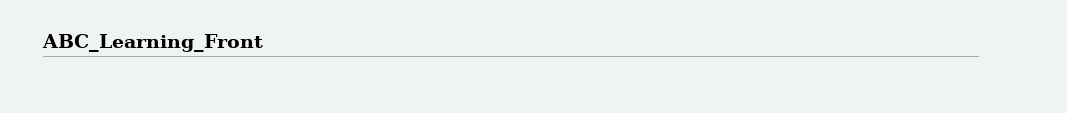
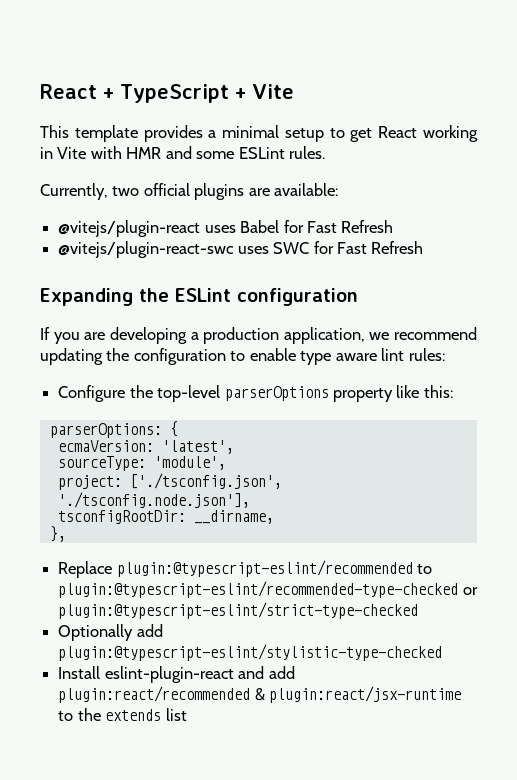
[42,34,263,52] ABC_Learning_Front -> [40,84,294,103] [40,125,478,142] [40,146,326,159] [40,183,339,200] [58,220,394,237] [58,241,424,258] [40,288,358,306] [40,327,477,344] [40,348,445,365] [58,385,453,402] [49,421,178,438] [57,440,234,454] [57,456,226,471] [57,473,282,490] [57,492,250,508] [57,510,274,524] [49,526,66,542] [58,560,433,578] [58,581,478,598] [58,602,419,619] [58,624,163,641] [58,644,443,661] [58,666,295,683] [58,686,462,703] [58,708,187,721] React + TypeScript + Vite // This template provides a minimal setup to get React working in Vite with HMR and some ESLint rules. // Currently, two official plugins are available: // @vitejs/plugin-react uses Babel for Fast Refresh // @vitejs/plugin-react-swc uses SWC for Fast Refresh // Expanding the ESLint configuration // If you are developing a production application, we recommend updating the configuration to enable type aware lint rules: // Configure the top-level parserOptions property like this: // parserOptions: { // ecmaVersion: 'latest', // sourceType: 'module', // project: ['./tsconfig.json', './tsconfig.node.json'], // tsconfigRootDir: __dirname, // }, // Replace plugin:@typescript-eslint/recommended to plugin:@typescript-eslint/recommended-type-checked or plugin:@typescript-eslint/strict-type-checked // Optionally add plugin:@typescript-eslint/stylistic-type-checked // Install eslint-plugin-react and add plugin:react/recommended & plugin:react/jsx-runtime to the extends list

